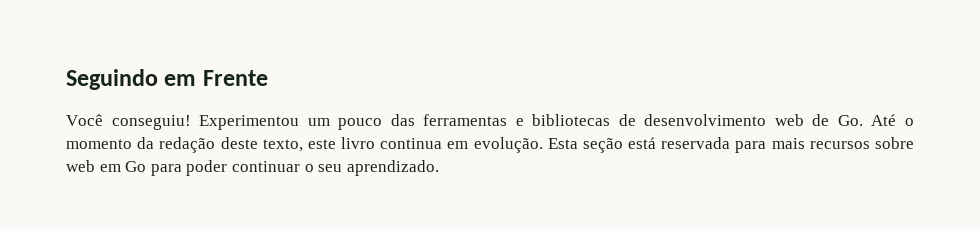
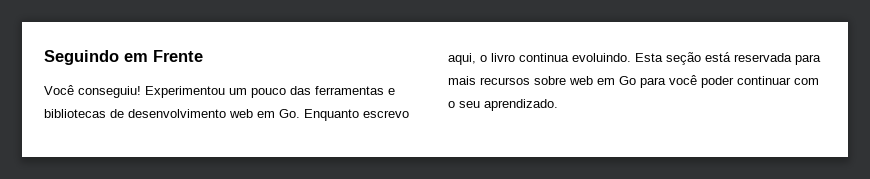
[812,114,914,126] [66,137,543,153] de Go. Até o momento da redação deste texto, este livro continua em evolução. -> [257,109,409,121] [448,53,631,65] em Go. Enquanto escrevo aqui, o livro continua evoluindo.
(182, 170) none -> [669,75,697,85] você
(300, 166) none -> [794,78,819,85] com

